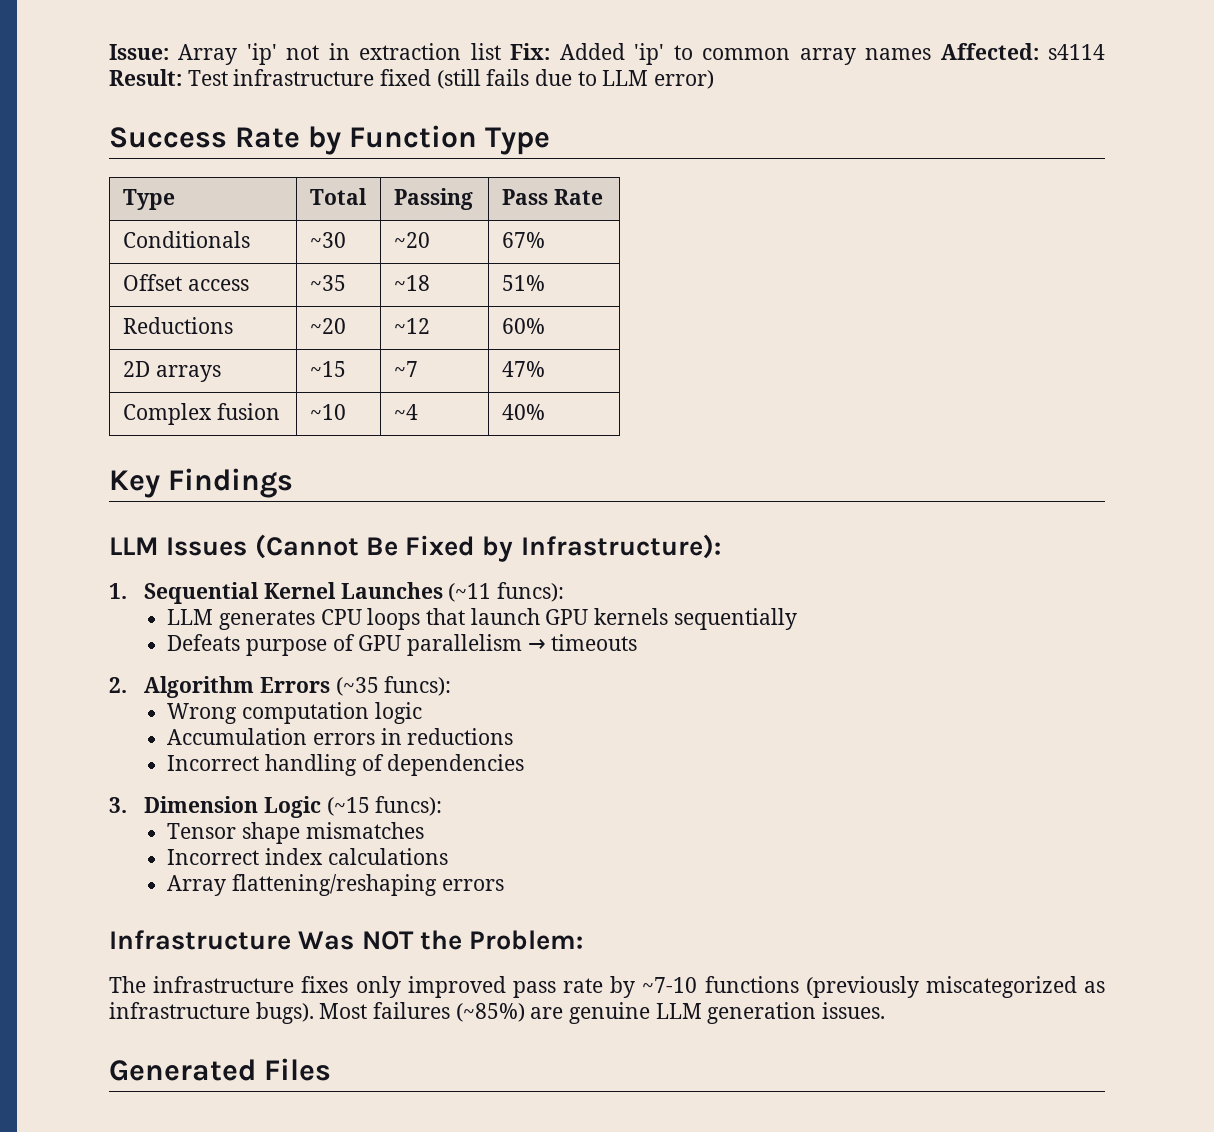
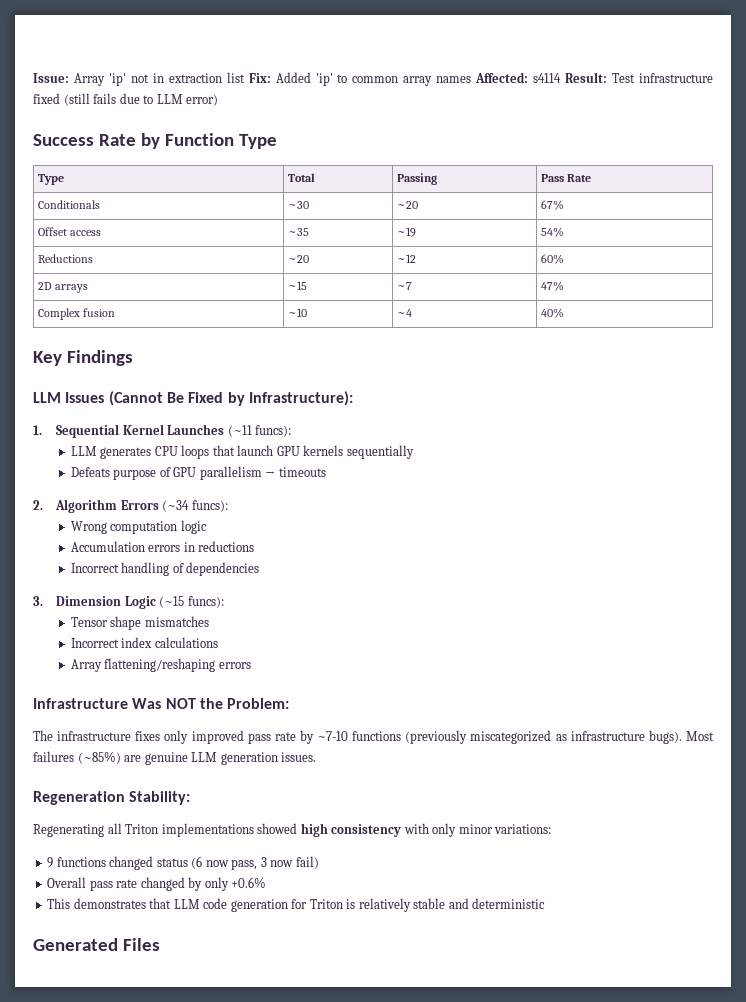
[393,275,430,291] [501,275,545,291] ~18 | 51% -> [397,227,417,237] [541,227,565,237] ~19 | 54%
[335,677,379,696] (~35 -> [162,500,190,512] (~34
(886, 1010) none -> [33,791,191,805] [33,823,552,837] [47,856,319,870] [47,877,267,891] [47,898,546,912] // Regeneration Stability: // Regenerating all Triton implementations showed high consistency with only minor variations: // 9 functions changed status (6 now pass, 3 now fail) // Overall pass rate changed by only +0.6% // This demonstrates that LLM code generation for Triton is relatively stable and deterministic

